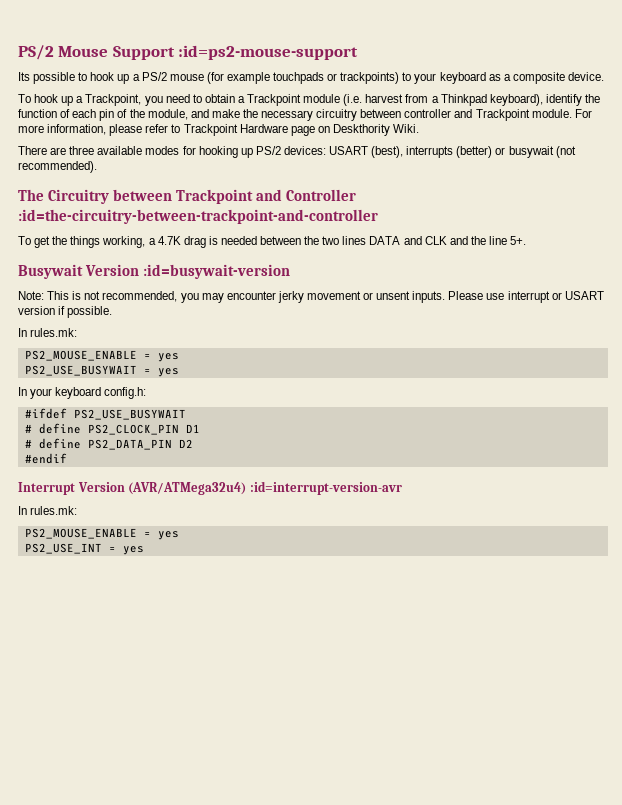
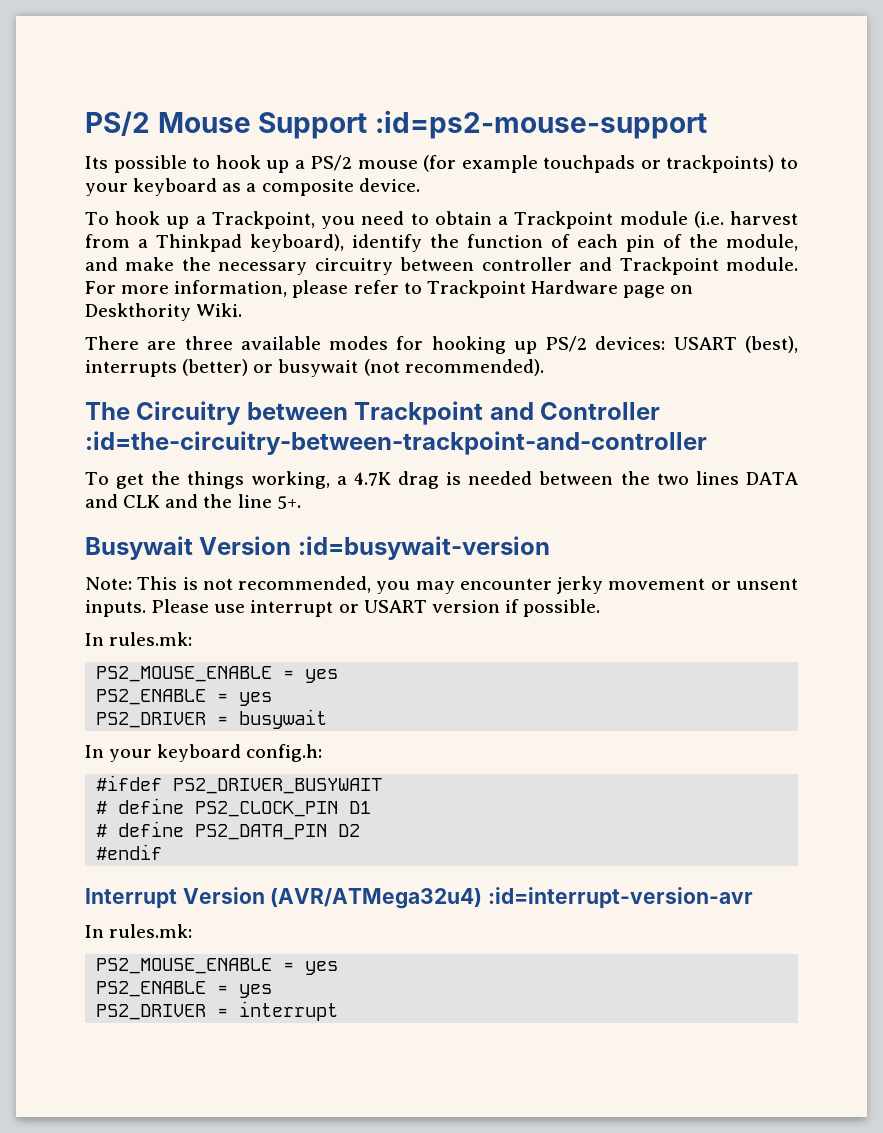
[24,365,179,377] PS2_USE_BUSYWAIT = yes -> [96,689,273,706] [96,709,328,729] PS2_ENABLE = yes // PS2_DRIVER = busywait
[73,409,186,420] PS2_USE_BUSYWAIT -> [173,778,383,794] PS2_DRIVER_BUSYWAIT
[24,543,144,555] PS2_USE_INT = yes -> [96,981,273,998] [96,1001,339,1021] PS2_ENABLE = yes // PS2_DRIVER = interrupt

